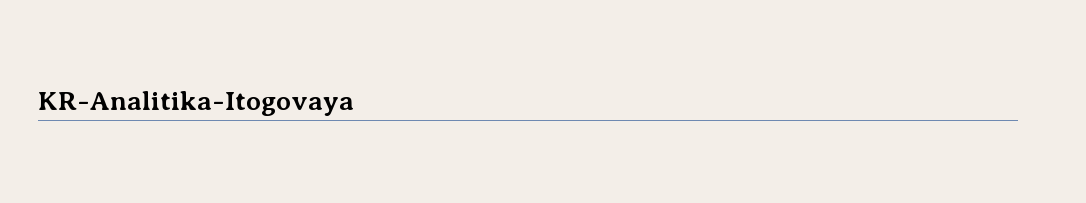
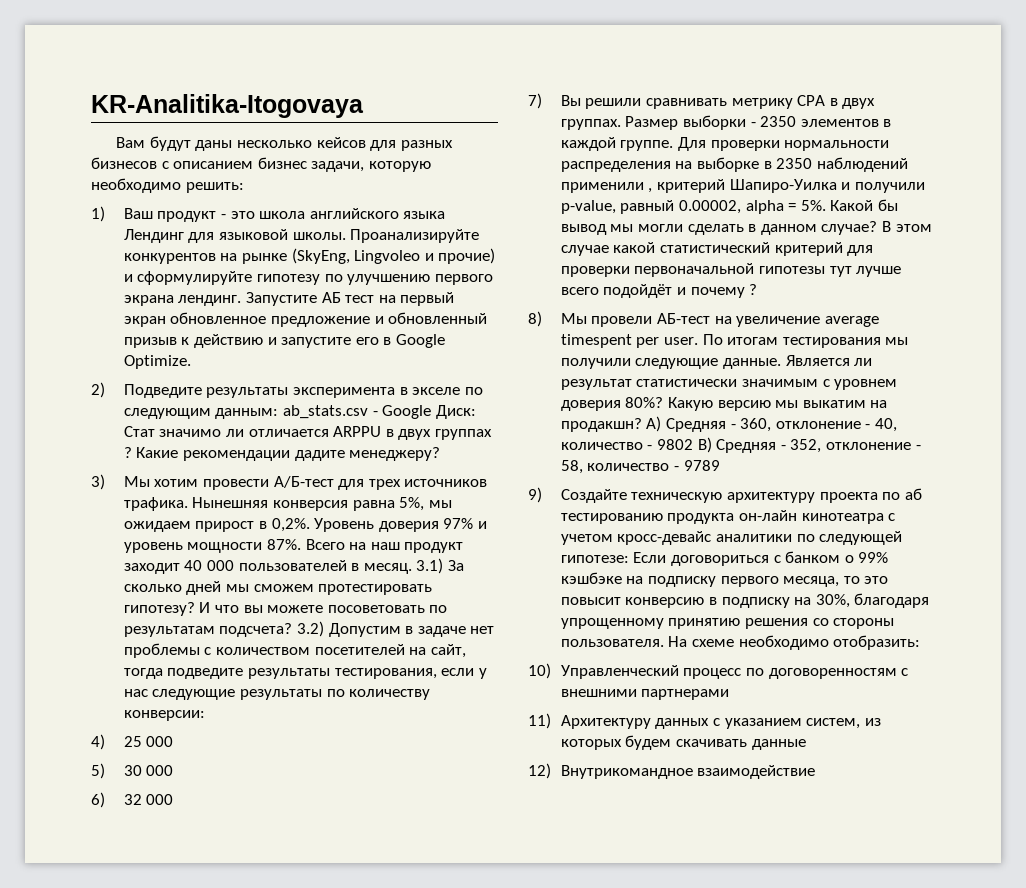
(354, 103) none -> [116,136,453,151] [91,157,431,172] [91,178,244,193] [91,206,446,222] [123,229,480,243] [123,248,496,264] [123,271,493,285] [123,292,455,306] [123,312,488,327] [123,334,446,348] [123,355,191,369] [91,382,483,398] [123,405,476,419] [123,426,493,440] [123,447,441,461] [91,474,488,490] [123,497,452,511] [123,518,488,532] [123,539,464,553] [123,558,465,574] [123,581,433,595] [123,602,448,616] [123,621,495,637] [123,643,466,658] [123,668,487,679] [123,689,431,700] [123,710,205,721] [91,734,174,750] [91,763,174,779] [91,792,174,808] [528,93,876,109] [560,115,892,130] [560,137,890,151] [560,157,908,172] [560,179,925,193] [560,199,899,214] [560,221,932,235] [560,242,874,256] [560,263,902,277] [560,284,758,298] [528,311,879,327] [560,334,909,348] [560,355,873,369] [560,379,898,390] [560,397,888,411] [560,416,898,432] [560,437,921,453] [560,460,720,474] [528,487,922,503] [560,510,896,524] [560,531,903,545] [560,551,889,566] [560,572,889,587] [560,593,930,608] [560,618,895,629] [560,635,921,650] [528,663,909,679] [560,689,730,700] [528,713,881,729] [560,735,806,750] [528,763,816,779] // Вам будут даны несколько кейсов для разных бизнесов с описанием бизнес задачи, которую необходимо решить: // 1) Ваш продукт - это школа английского языка Лендинг для языковой школы. Проанализируйте конкурентов на рынке (SkyEng, Lingvoleo и прочие) и сформулируйте гипотезу по улучшению первого экрана лендинг. Запустите АБ тест на первый экран обновленное предложение и обновленный призыв к действию и запустите его в Google Optimize. // 2) Подведите результаты эксперимента в экселе по следующим данным: ab_stats.csv - Google Диск: Стат значимо ли отличается ARPPU в двух группах ? Какие рекомендации дадите менеджеру? // 3) Мы хотим провести А/Б-тест для трех источников трафика. Нынешняя конверсия равна 5%, мы ожидаем прирост в 0,2%. Уровень доверия 97% и уровень мощности 87%. Всего на наш продукт заходит 40 000 пользователей в месяц. 3.1) За сколько дней мы сможем протестировать гипотезу? И что вы можете посоветовать по результатам подсчета? 3.2) Допустим в задаче нет проблемы с количеством посетителей на сайт, тогда подведите результаты тестирования, если у нас следующие результаты по количеству конверсии: // 4) 25 000 // 5) 30 000 // 6) 32 000 // 7) Вы решили сравнивать метрику CPA в двух группах. Размер выборки - 2350 элементов в каждой группе. Для проверки нормальности распределения на выборке в 2350 наблюдений применили , критерий Шапиро-Уилка и получили p-value, равный 0.00002, alpha = 5%. Какой бы вывод мы могли сделать в данном случае? В этом случае какой статистический критерий для проверки первоначальной гипотезы тут лучше всего подойдёт и почему ? // 8) Мы провели АБ-тест на увеличение average timespent per user. По итогам тестирования мы получили следующие данные. Является ли результат статистически значимым с уровнем доверия 80%? Какую версию мы выкатим на продакшн? A) Средняя - 360, отклонение - 40, количество - 9802 B) Средняя - 352, отклонение - 58, количество - 9789 // 9) Создайте техническую архитектуру проекта по аб тестированию продукта он-лайн кинотеатра с учетом кросс-девайс аналитики по следующей гипотезе: Если договориться с банком о 99% кэшбэке на подписку первого месяца, то это повысит конверсию в подписку на 30%, благодаря упрощенному принятию решения со стороны пользователя. На схеме необходимо отобразить: // 10) Управленческий процесс по договоренностям с внешними партнерами // 11) Архитектуру данных с указанием систем, из которых будем скачивать данные // 12) Внутрикомандное взаимодействие

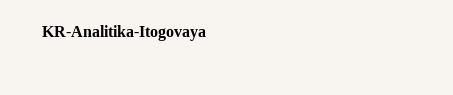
[116,136,453,151] [91,157,431,172] [91,178,244,193] [91,206,446,222] [123,229,480,243] [123,248,496,264] [123,271,493,285] [123,292,455,306] [123,312,488,327] [123,334,446,348] [123,355,191,369] [91,382,483,398] [123,405,476,419] [123,426,493,440] [123,447,441,461] [91,474,488,490] [123,497,452,511] [123,518,488,532] [123,539,464,553] [123,558,465,574] [123,581,433,595] [123,602,448,616] [123,621,495,637] [123,643,466,658] [123,668,487,679] [123,689,431,700] [123,710,205,721] [91,734,174,750] [91,763,174,779] [91,792,174,808] [528,93,876,109] [560,115,892,130] [560,137,890,151] [560,157,908,172] [560,179,925,193] [560,199,899,214] [560,221,932,235] [560,242,874,256] [560,263,902,277] [560,284,758,298] [528,311,879,327] [560,334,909,348] [560,355,873,369] [560,379,898,390] [560,397,888,411] [560,416,898,432] [560,437,921,453] [560,460,720,474] [528,487,922,503] [560,510,896,524] [560,531,903,545] [560,551,889,566] [560,572,889,587] [560,593,930,608] [560,618,895,629] [560,635,921,650] [528,663,909,679] [560,689,730,700] [528,713,881,729] [560,735,806,750] [528,763,816,779] // Вам будут даны несколько кейсов для разных бизнесов с описанием бизнес задачи, которую необходимо решить: // 1) Ваш продукт - это школа английского языка Лендинг для языковой школы. Проанализируйте конкурентов на рынке (SkyEng, Lingvoleo и прочие) и сформулируйте гипотезу по улучшению первого экрана лендинг. Запустите АБ тест на первый экран обновленное предложение и обновленный призыв к действию и запустите его в Google Optimize. // 2) Подведите результаты эксперимента в экселе по следующим данным: ab_stats.csv - Google Диск: Стат значимо ли отличается ARPPU в двух группах ? Какие рекомендации дадите менеджеру? // 3) Мы хотим провести А/Б-тест для трех источников трафика. Нынешняя конверсия равна 5%, мы ожидаем прирост в 0,2%. Уровень доверия 97% и уровень мощности 87%. Всего на наш продукт заходит 40 000 пользователей в месяц. 3.1) За сколько дней мы сможем протестировать гипотезу? И что вы можете посоветовать по результатам подсчета? 3.2) Допустим в задаче нет проблемы с количеством посетителей на сайт, тогда подведите результаты тестирования, если у нас следующие результаты по количеству конверсии: // 4) 25 000 // 5) 30 000 // 6) 32 000 // 7) Вы решили сравнивать метрику CPA в двух группах. Размер выборки - 2350 элементов в каждой группе. Для проверки нормальности распределения на выборке в 2350 наблюдений применили , критерий Шапиро-Уилка и получили p-value, равный 0.00002, alpha = 5%. Какой бы вывод мы могли сделать в данном случае? В этом случае какой статистический критерий для проверки первоначальной гипотезы тут лучше всего подойдёт и почему ? // 8) Мы провели АБ-тест на увеличение average timespent per user. По итогам тестирования мы получили следующие данные. Является ли результат статистически значимым с уровнем доверия 80%? Какую версию мы выкатим на продакшн? A) Средняя - 360, отклонение - 40, количество - 9802 B) Средняя - 352, отклонение - 58, количество - 9789 // 9) Создайте техническую архитектуру проекта по аб тестированию продукта он-лайн кинотеатра с учетом кросс-девайс аналитики по следующей гипотезе: Если договориться с банком о 99% кэшбэке на подписку первого месяца, то это повысит конверсию в подписку на 30%, благодаря упрощенному принятию решения со стороны пользователя. На схеме необходимо отобразить: // 10) Управленческий процесс по договоренностям с внешними партнерами // 11) Архитектуру данных с указанием систем, из которых будем скачивать данные // 12) Внутрикомандное взаимодействие -> (206, 33) none

